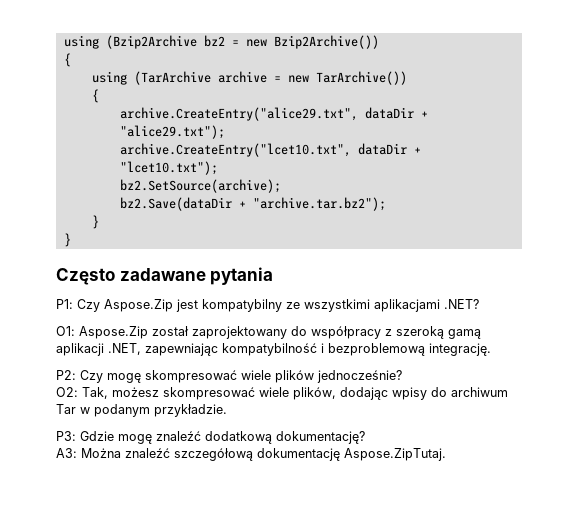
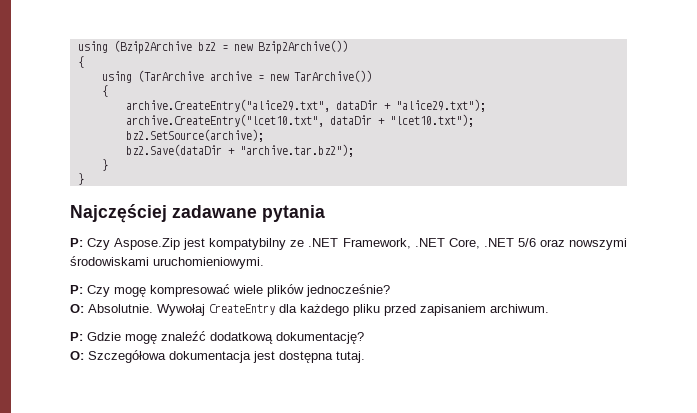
[56,268,115,285] Często -> [70,204,167,223] Najczęściej
[56,299,73,309] P1: -> [70,238,83,247] P:
[304,299,479,312] [56,326,481,339] [56,343,491,356] [56,370,76,380] wszystkimi aplikacjami .NET? // O1: Aspose.Zip został zaprojektowany do współpracy z szeroką gamą aplikacji .NET, zapewniając kompatybilność i bezproblemową integrację. // P2: -> [308,238,628,250] [70,256,264,269] [70,285,83,294] .NET Framework, .NET Core, .NET 5/6 oraz nowszymi środowiskami uruchomieniowymi. // P:
[145,370,237,383] skompresować -> [150,284,230,297] kompresować
[56,387,508,400] [56,404,227,417] [56,431,76,441] O2: Tak, możesz skompresować wiele plików, dodając wpisy do archiwum Tar w podanym przykładzie. // P3: -> [70,304,549,316] [70,332,83,341] O: Absolutnie. Wywołaj CreateEntry dla każdego pliku przed zapisaniem archiwum. // P:
[56,448,446,461] A3: Można znaleźć szczegółową dokumentację Aspose.ZipTutaj. -> [70,350,365,363] O: Szczegółowa dokumentacja jest dostępna tutaj.

